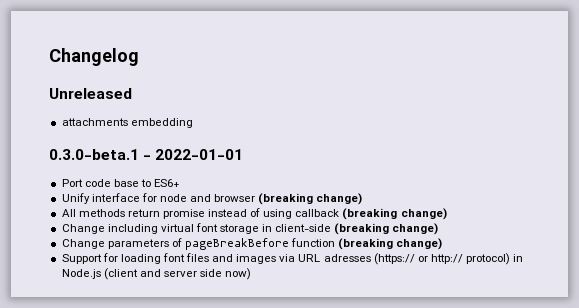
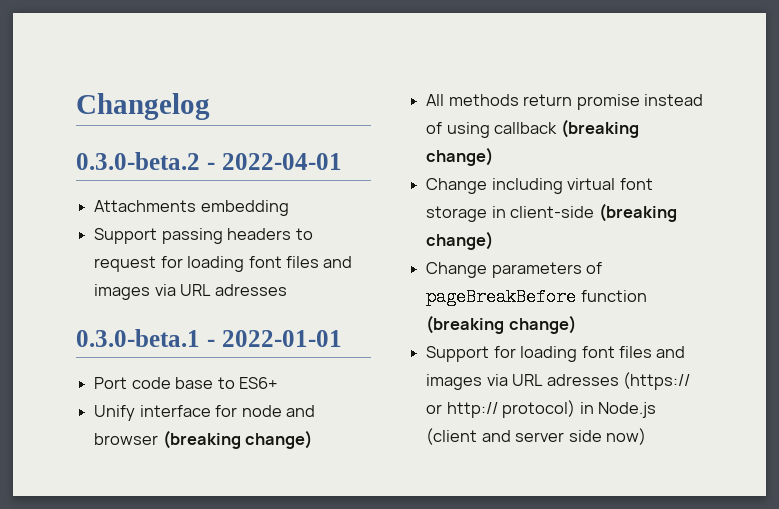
[49,88,132,99] [61,118,193,128] Unreleased // attachments embedding -> [76,152,342,170] [94,200,289,216] [94,228,313,244] [94,256,353,272] [94,284,287,300] 0.3.0-beta.2 - 2022-04-01 // Attachments embedding // Support passing headers to request for loading font files and images via URL adresses

